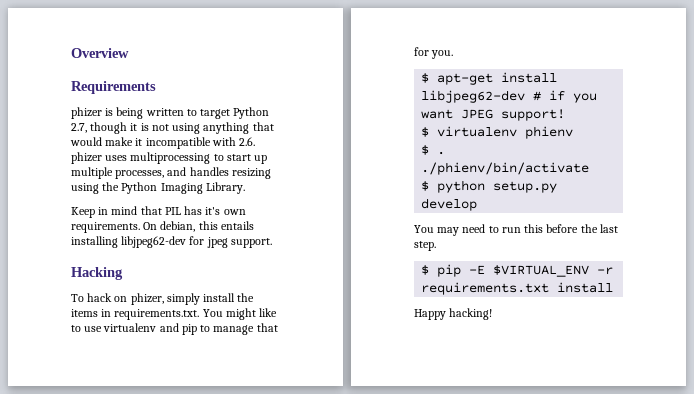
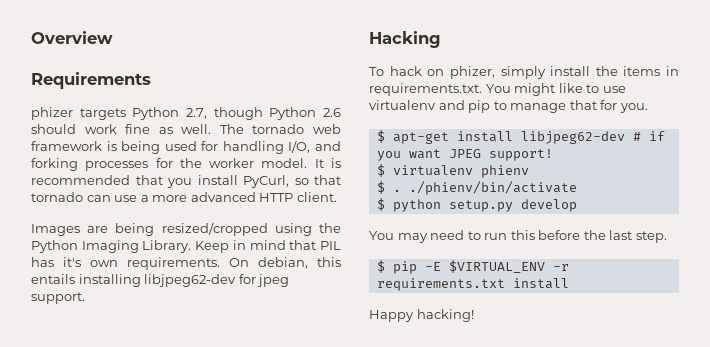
[105,107,270,119] [71,122,274,134] [70,137,256,149] [71,152,268,164] [71,167,271,179] is being written to target Python 2.7, though it is not using anything that would make it incompatible with 2.6. phizer uses multiprocessing to start up multiple processes, and handles resizing -> [79,107,341,120] [31,124,341,134] [31,140,341,154] [31,158,341,171] [31,175,341,188] [31,192,337,202] [31,222,268,236] targets Python 2.7, though Python 2.6 should work fine as well. The tornado web framework is being used for handling I/O, and forking processes for the worker model. It is recommended that you install PyCurl, so that tornado can use a more advanced HTTP client. // Images are being resized/cropped
(245, 188) // -> (192, 246) none

